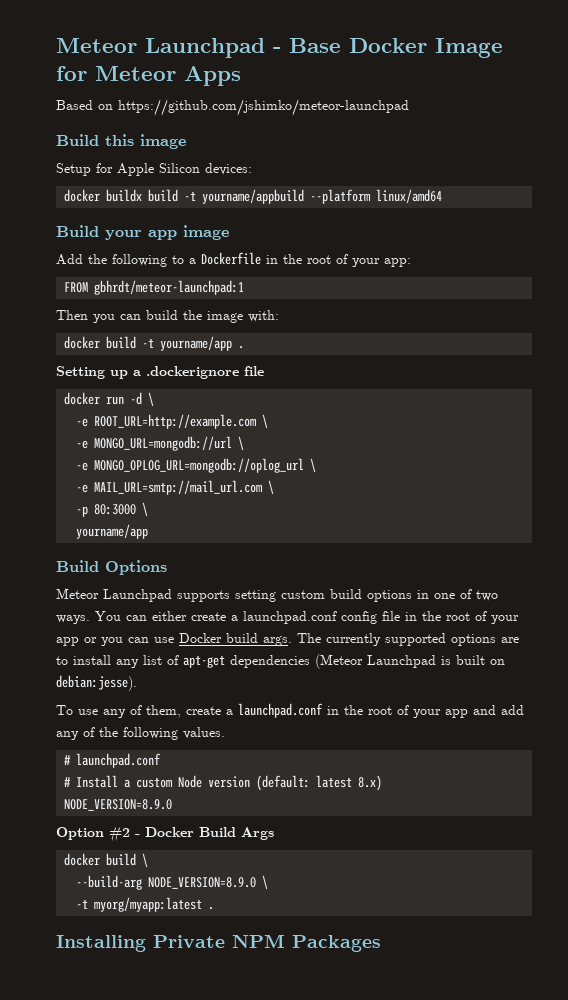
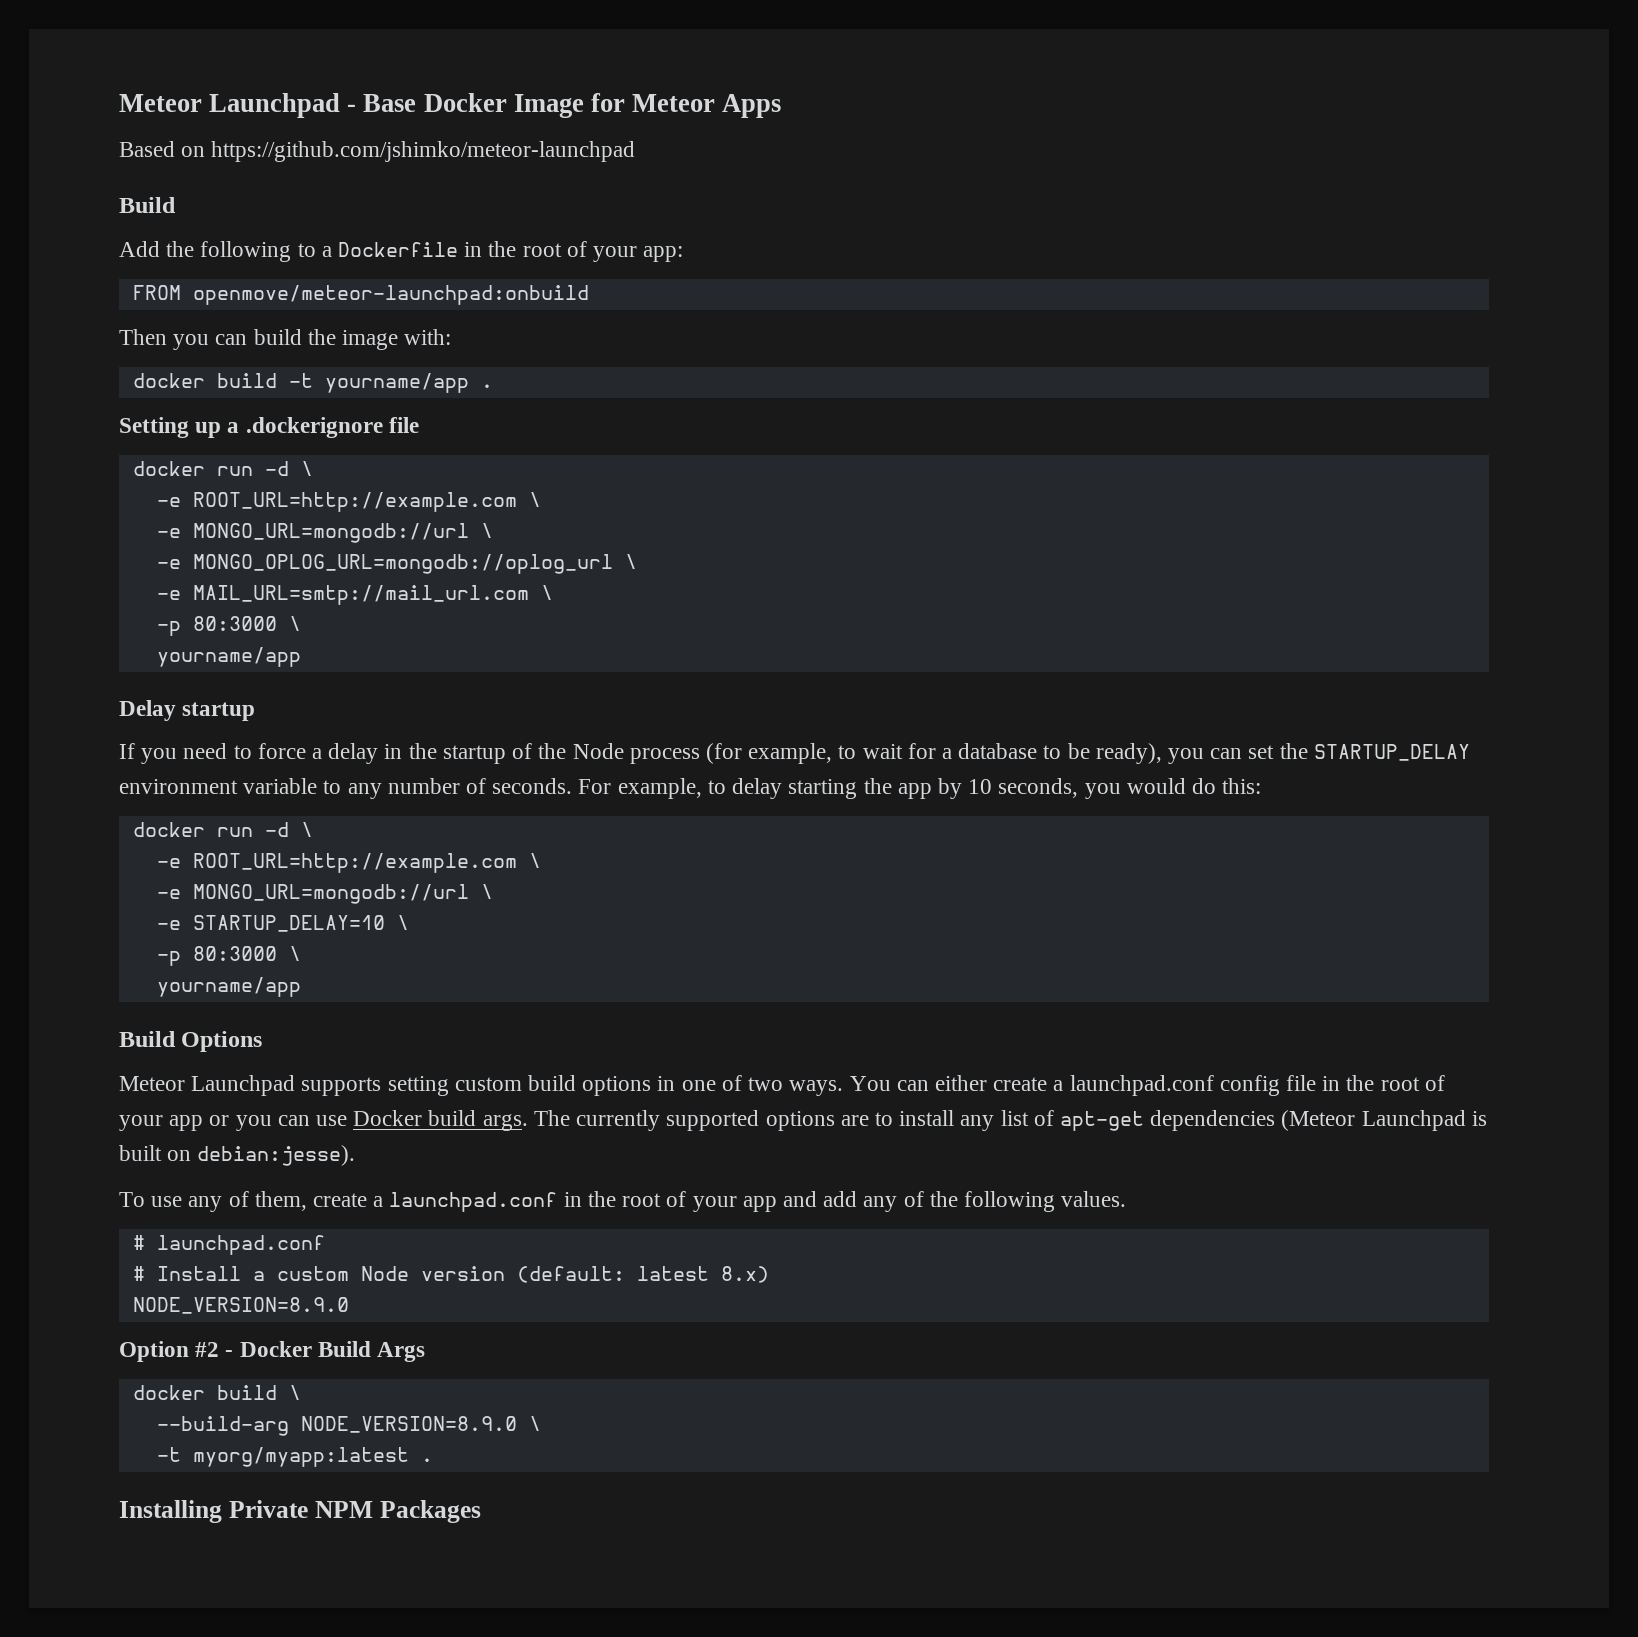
[105,134,186,149] [56,163,252,176] [64,189,443,204] [56,225,229,240] this image // Setup for Apple Silicon devices: // docker buildx build -t yourname/appbuild --platform linux/amd64 // Build your app image -> (176, 205) none
[94,280,245,295] gbhrdt/meteor-launchpad:1 -> [192,285,589,305] openmove/meteor-launchpad:onbuild
(149, 531) none -> [119,700,256,721] [119,743,1470,764] [119,778,1262,799] [132,822,313,837] [156,853,541,873] [156,884,493,904] [156,915,409,932] [156,946,301,966] [156,977,301,997] // Delay startup // If you need to force a delay in the startup of the Node process (for example, to wait for a database to be ready), you can set the STARTUP_DELAY environment variable to any number of seconds. For example, to delay starting the app by 10 seconds, you would do this: // docker run -d \ // -e ROOT_URL=http://example.com \ // -e MONGO_URL=mongodb://url \ // -e STARTUP_DELAY=10 \ // -p 80:3000 \ // yourname/app

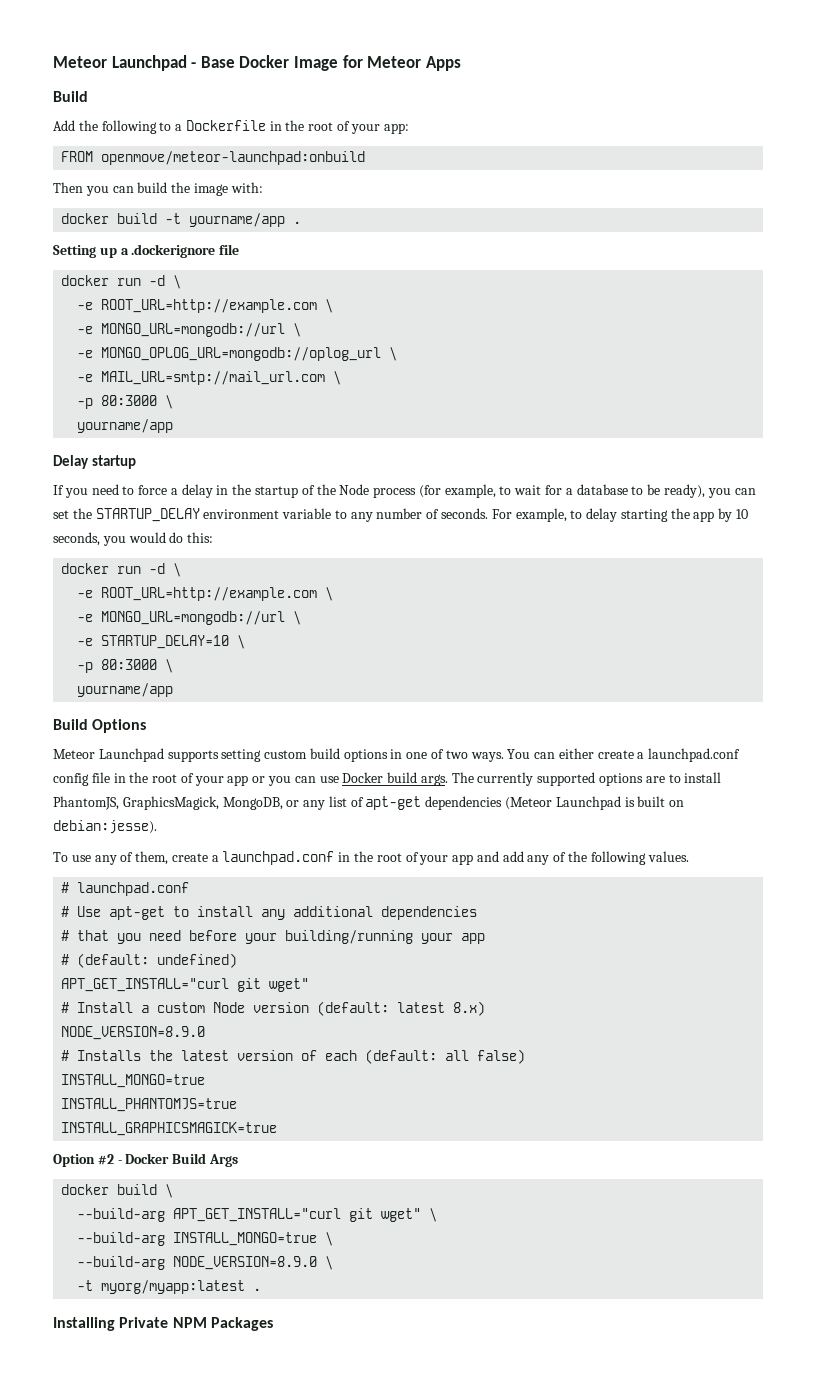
[119,141,636,162] // Based on https://github.com/jshimko/meteor-launchpad -> (461, 63) none
(955, 1118) none -> [53,796,300,810] PhantomJS, GraphicsMagick, MongoDB, or
(325, 1245) none -> [61,906,478,920] [61,930,486,944] [61,953,238,968] [61,978,310,992] // # Use apt-get to install any additional dependencies // # that you need before your building/running your app // # (default: undefined) // APT_GET_INSTALL="curl git wget"
(349, 1305) none -> [61,1049,526,1064] [61,1074,206,1088] [61,1098,238,1112] [61,1122,278,1136] // # Installs the latest version of each (default: all false) // INSTALL_MONGO=true // INSTALL_PHANTOMJS=true // INSTALL_GRAPHICSMAGICK=true
(301, 1392) none -> [77,1208,438,1222] [77,1232,334,1246] // --build-arg APT_GET_INSTALL="curl git wget" \ // --build-arg INSTALL_MONGO=true \

